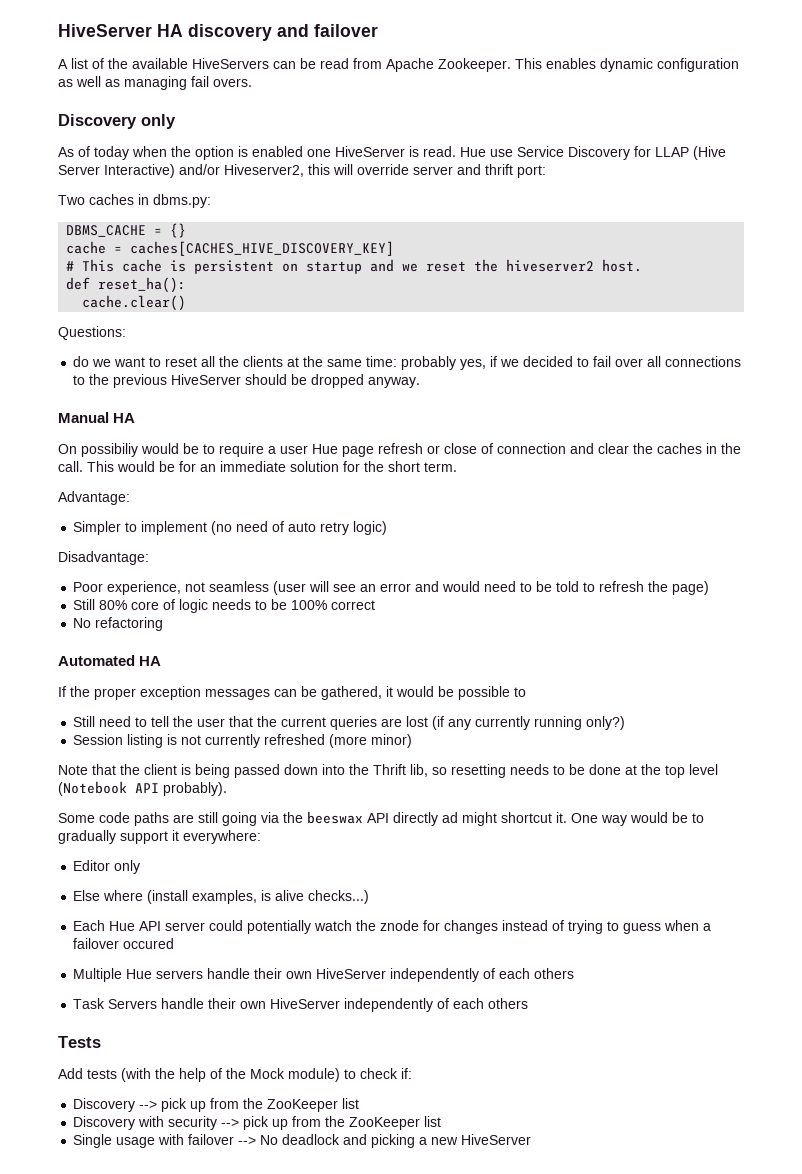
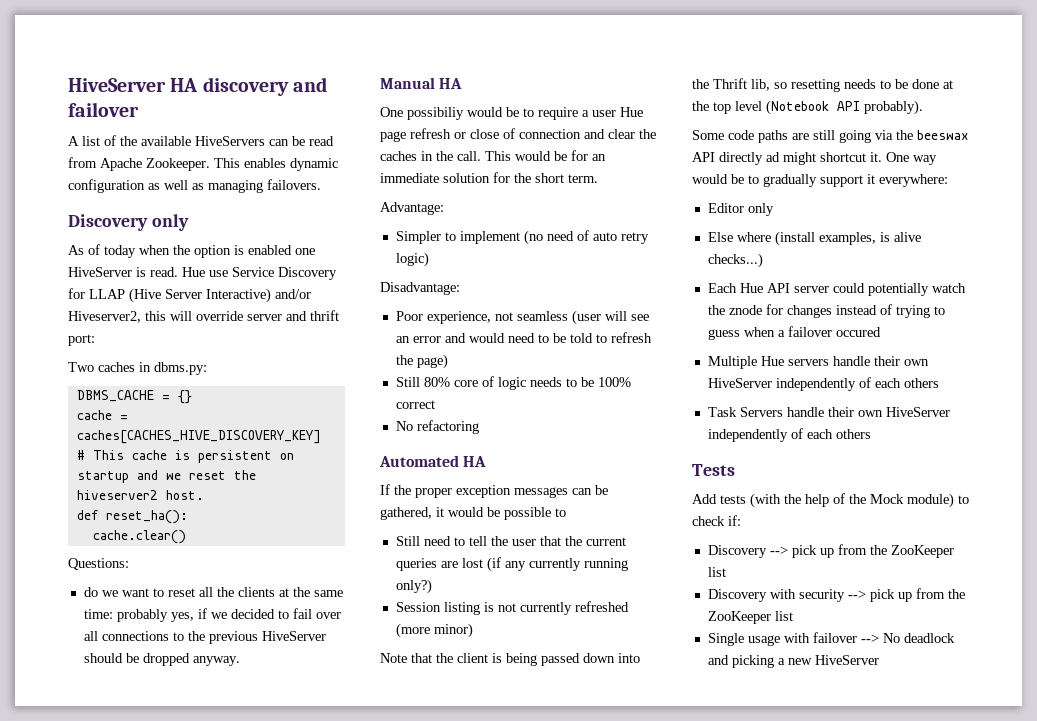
[191,76,252,87] fail overs. -> [267,179,321,190] failovers.
[58,444,77,454] On -> [380,107,403,117] One

